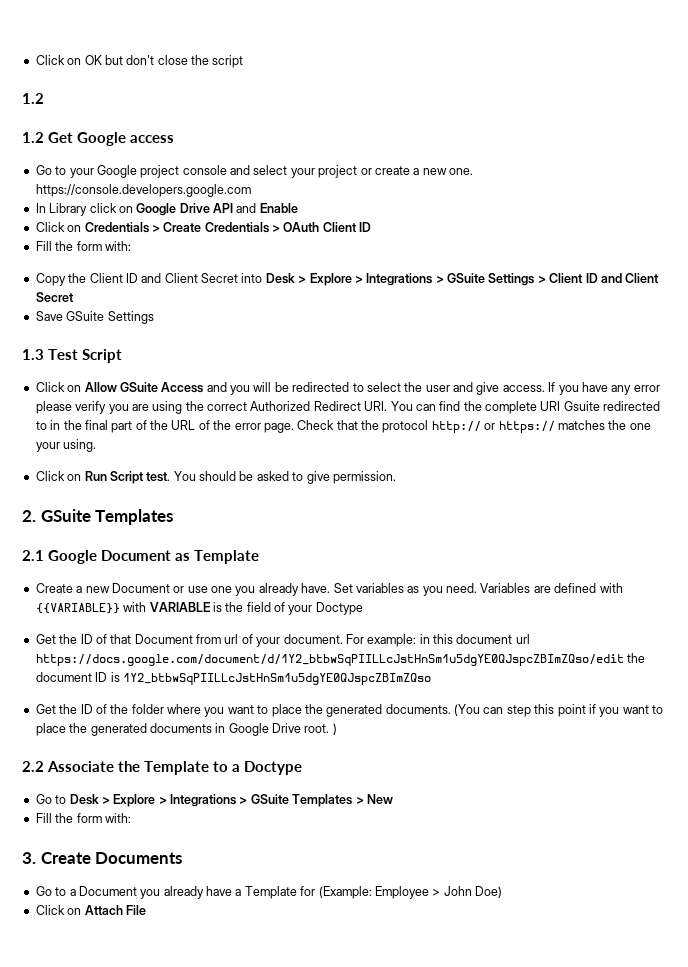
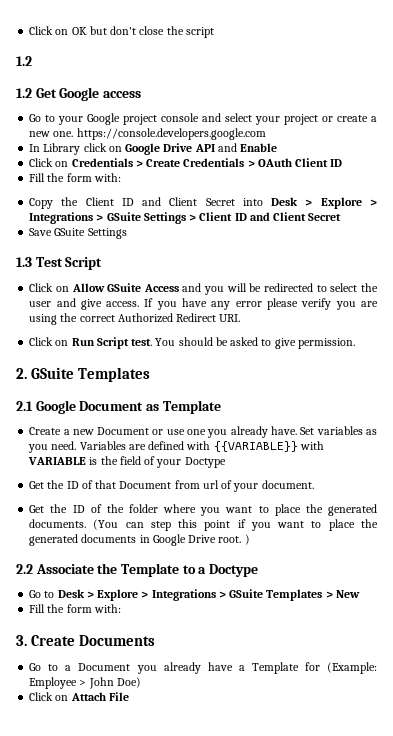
[390,401,661,414] [35,420,651,433] [35,439,97,452] You can find the complete URI Gsuite redirected to in the final part of the URL of the error page. Check that the protocol http:// or https:// matches the one your using. -> (241, 318) none
[345,634,530,647] [35,653,646,666] [35,672,431,685] For example: in this document url https://docs.google.com/document/d/1Y2_btbwSqPIILLcJstHnSm1u5dgYE0QJspcZBImZQso/edit the document ID is 1Y2_btbwSqPIILLcJstHnSm1u5dgYE0QJspcZBImZQso -> (314, 484) none

